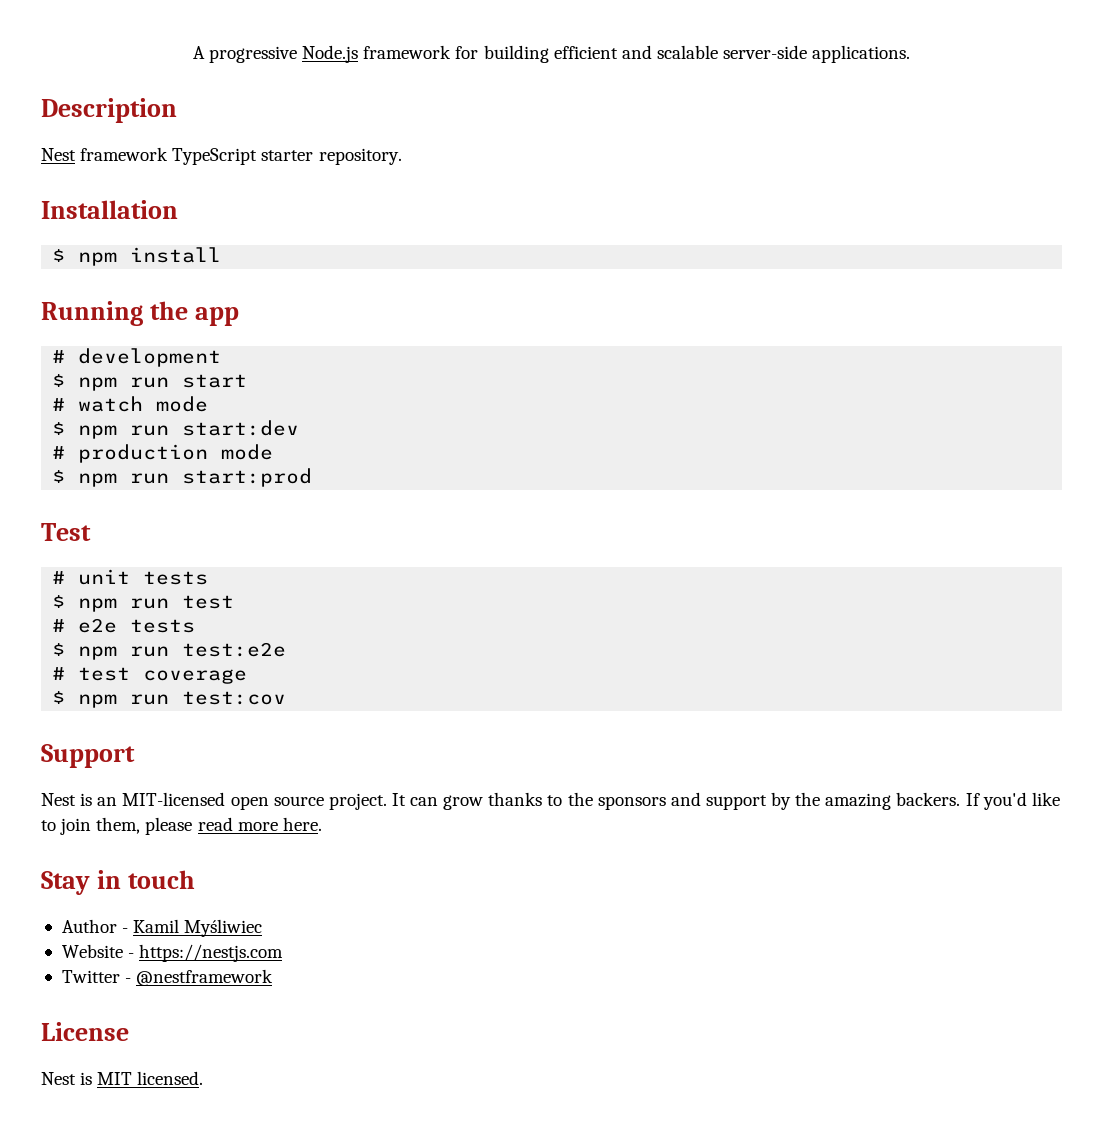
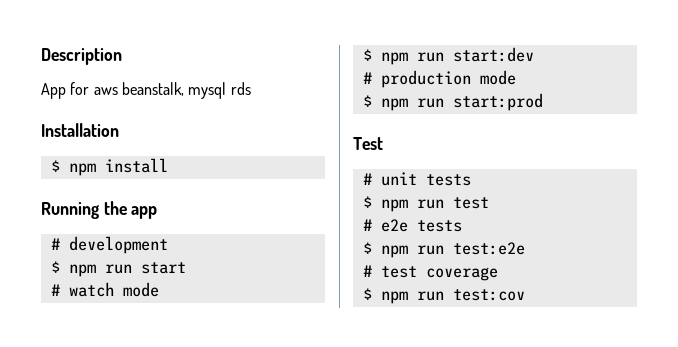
[192,45,911,63] [41,98,177,123] [41,147,402,165] A progressive Node.js framework for building efficient and scalable server-side applications. // Description // Nest framework TypeScript starter repository. -> [41,48,122,65] [41,82,251,99] Description // App for aws beanstalk, mysql rds
[41,744,135,768] [41,792,1060,810] [41,817,322,835] [41,870,195,895] [61,919,263,937] [61,944,284,962] [61,969,274,986] [41,1022,129,1041] [41,1071,204,1085] // Support // Nest is an MIT-licensed open source project. It can grow thanks to the sponsors and support by the amazing backers. If you'd like to join them, please read more here. // Stay in touch // Author - Kamil Myśliwiec // Website - https://nestjs.com // Twitter - @nestframework // License // Nest is MIT licensed. -> (525, 295) none

